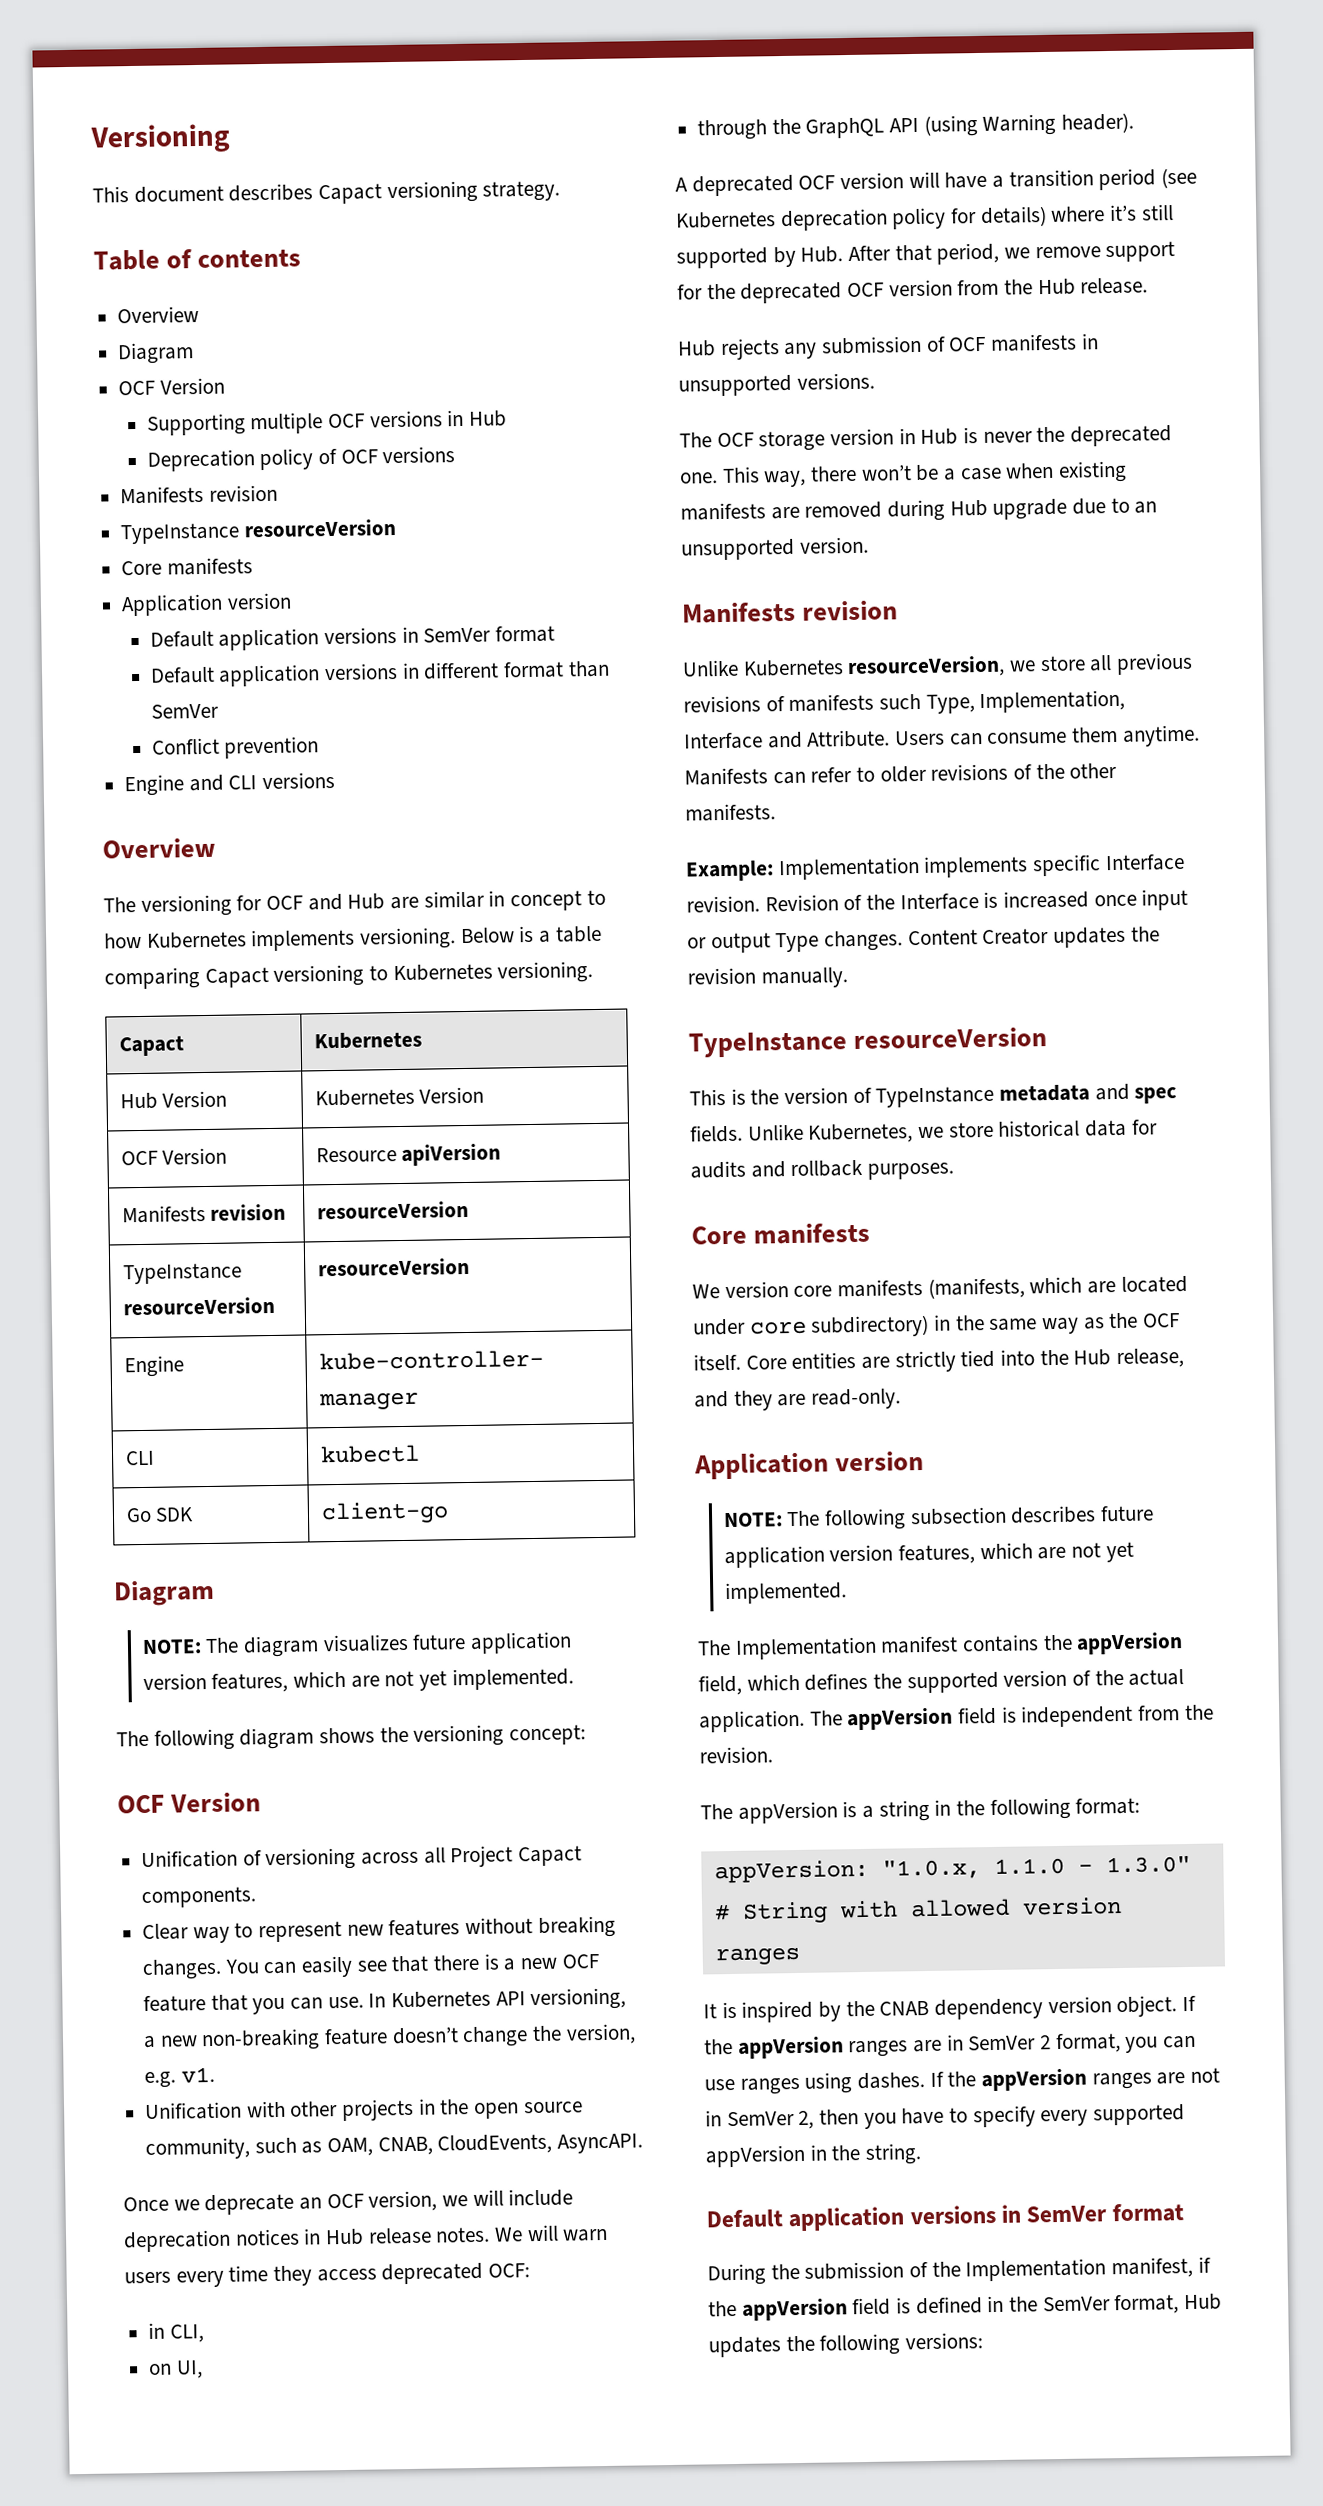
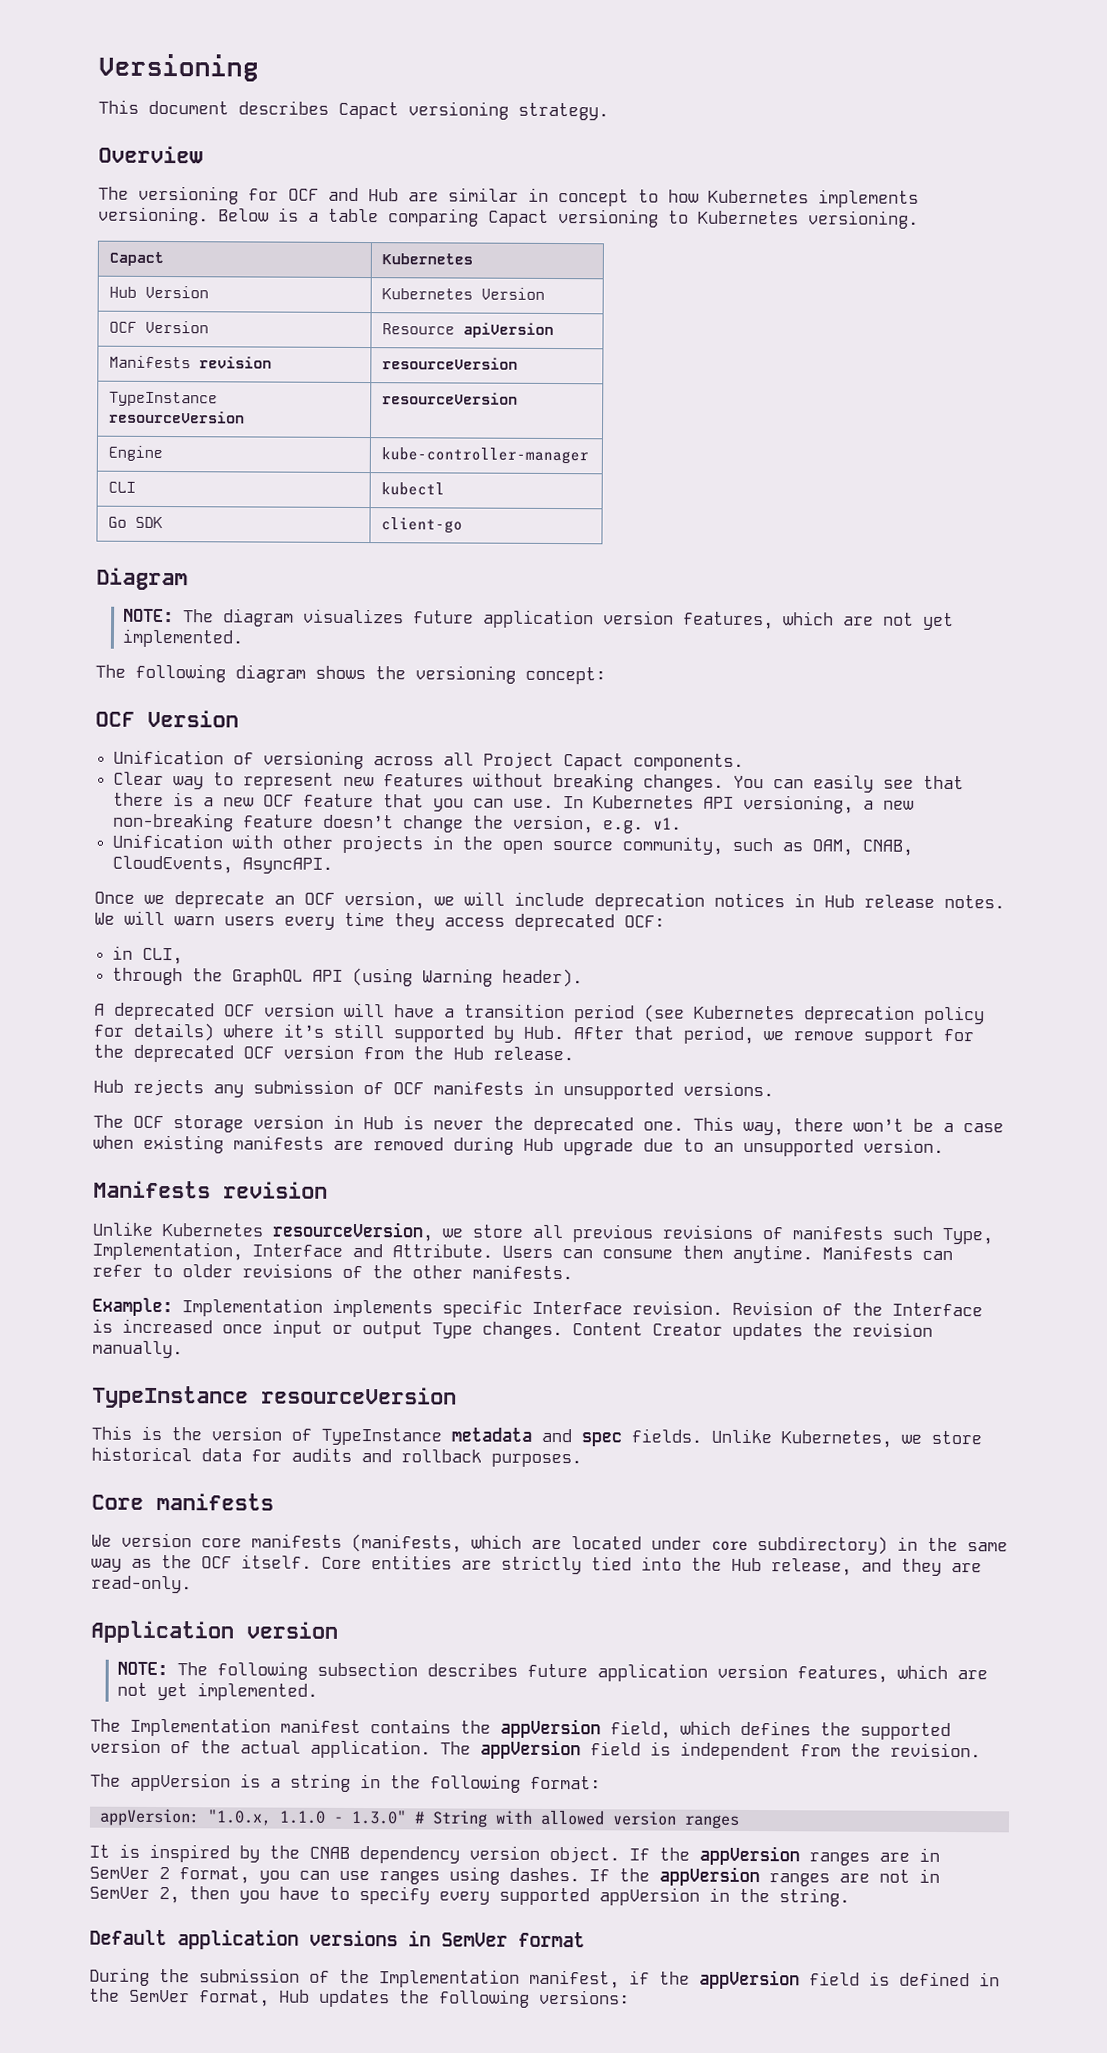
[93,248,302,271] [117,305,200,324] [117,342,195,365] [118,377,225,396] [146,409,507,436] [146,446,456,472] [120,484,278,505] [120,518,396,545] [121,557,253,576] [121,592,292,617] [149,625,555,651] [149,660,610,687] [150,703,219,719] [151,736,320,759] [124,771,336,797] // Table of contents // Overview // Diagram // OCF Version // Supporting multiple OCF versions in Hub // Deprecation policy of OCF versions // Manifests revision // TypeInstance resourceVersion // Core manifests // Application version // Default application versions in SemVer format // Default application versions in different format than SemVer // Conflict prevention // Engine and CLI versions -> (609, 111) none
[149,2360,203,2379] // on UI, -> (184, 956) none

